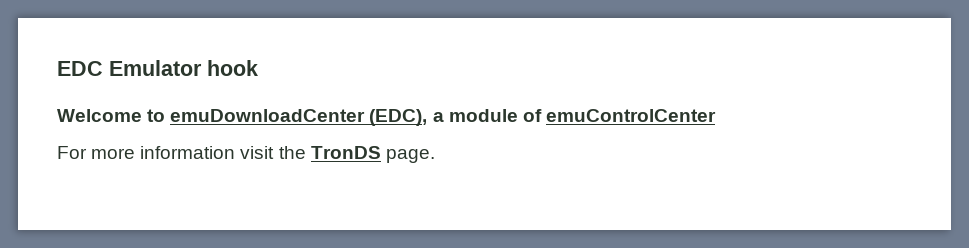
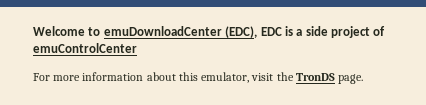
[57,60,258,76] EDC Emulator hook // -> (33, 31) none
[432,109,518,122] a module -> [260,26,370,38] EDC is a side project
(236, 152) none -> [146,72,250,83] about this emulator,

